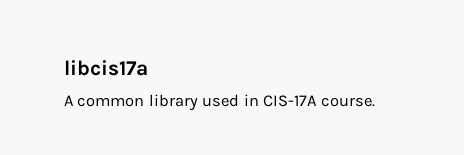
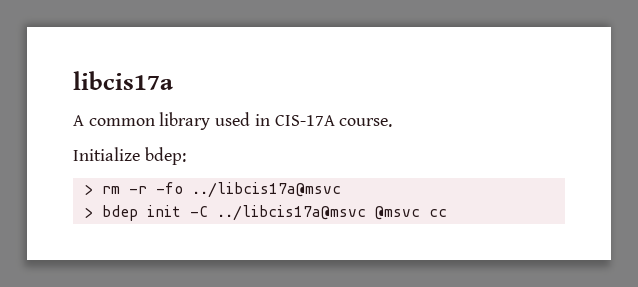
(375, 102) none -> [73,147,186,165] [83,182,341,198] [83,205,447,221] // Initialize bdep: // > rm -r -fo ../libcis17a@msvc // > bdep init -C ../libcis17a@msvc @msvc cc

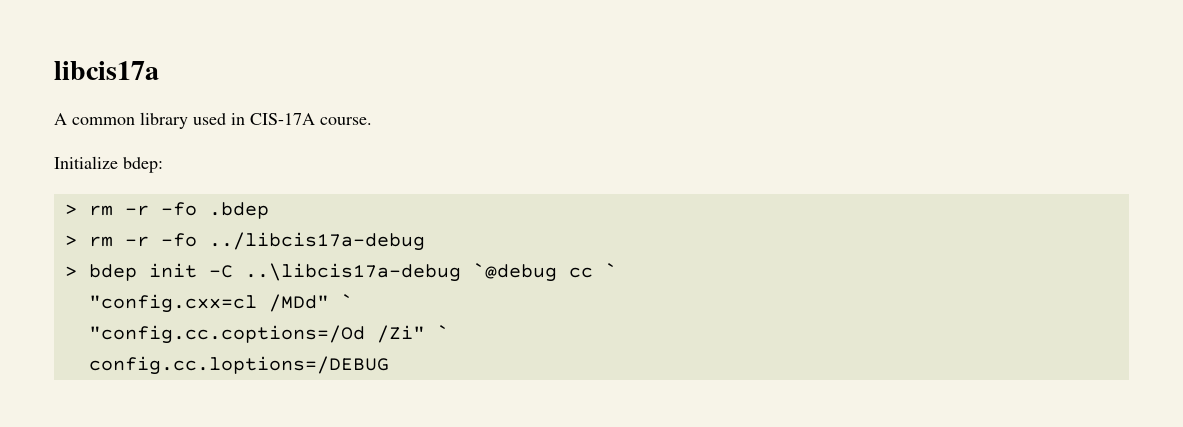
[191,182,341,198] [83,205,447,221] ../libcis17a@msvc // > bdep init -C ../libcis17a@msvc @msvc cc -> [208,202,269,219] [64,232,425,251] [64,263,617,282] [88,294,353,313] [88,325,449,344] [88,356,389,375] .bdep // > rm -r -fo ../libcis17a-debug // > bdep init -C ..\libcis17a-debug `@debug cc ` // "config.cxx=cl /MDd" ` // "config.cc.coptions=/Od /Zi" ` // config.cc.loptions=/DEBUG

